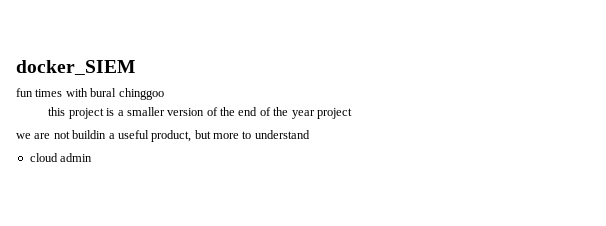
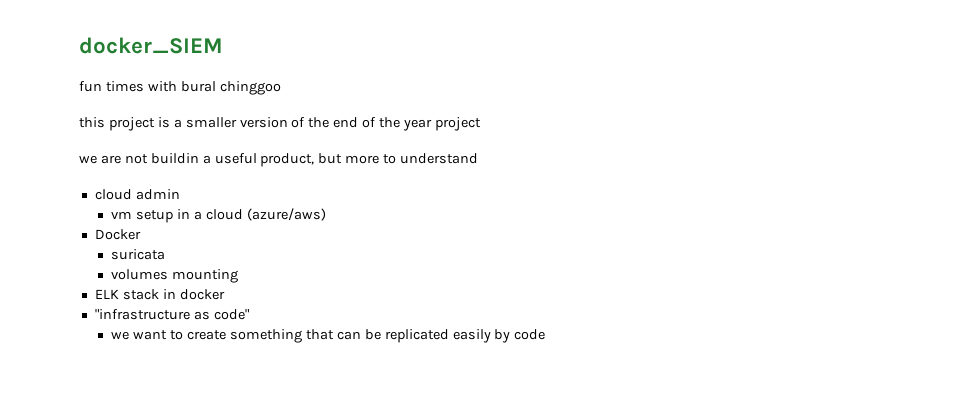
(93, 157) none -> [111,208,326,223] [94,229,141,240] [111,249,166,260] [111,269,239,283] [94,289,225,300] [94,309,249,320] [111,329,546,343] // vm setup in a cloud (azure/aws) // Docker // suricata // volumes mounting // ELK stack in docker // "infrastructure as code" // we want to create something that can be replicated easily by code

